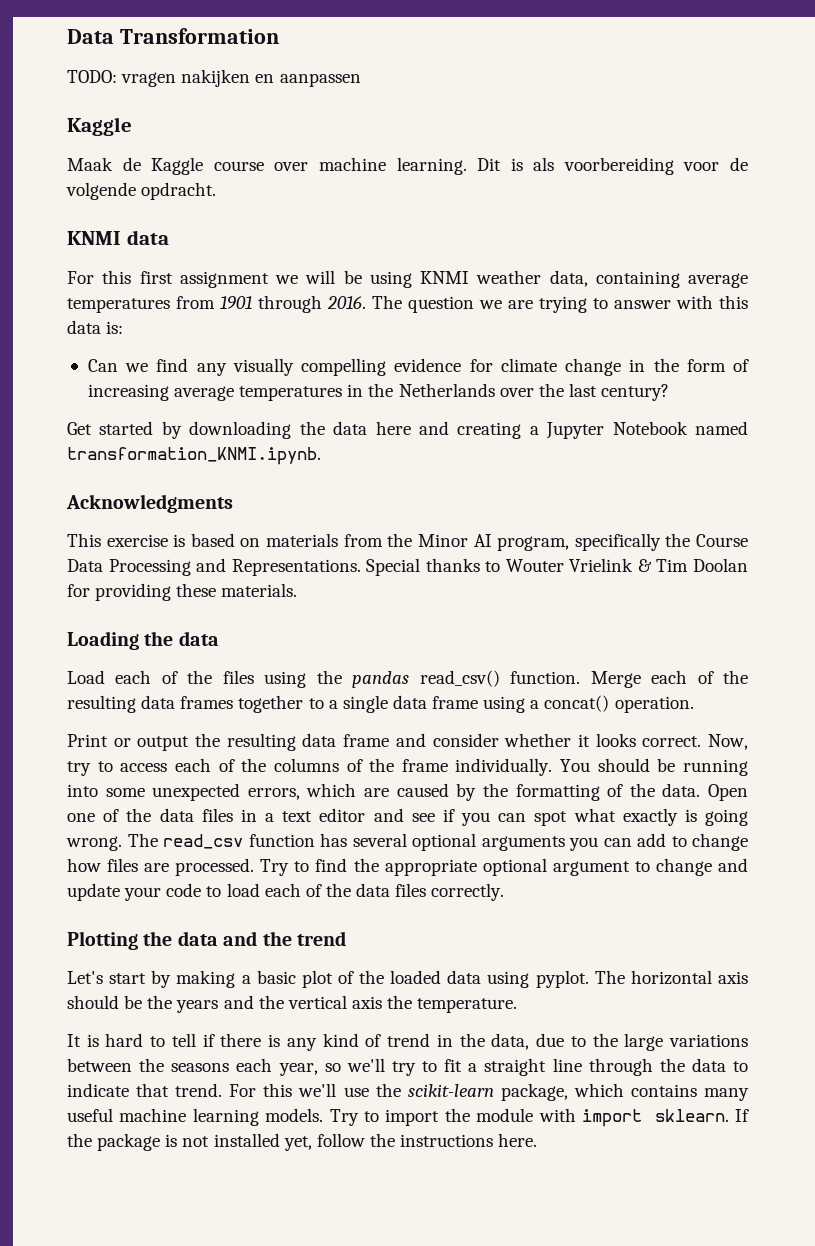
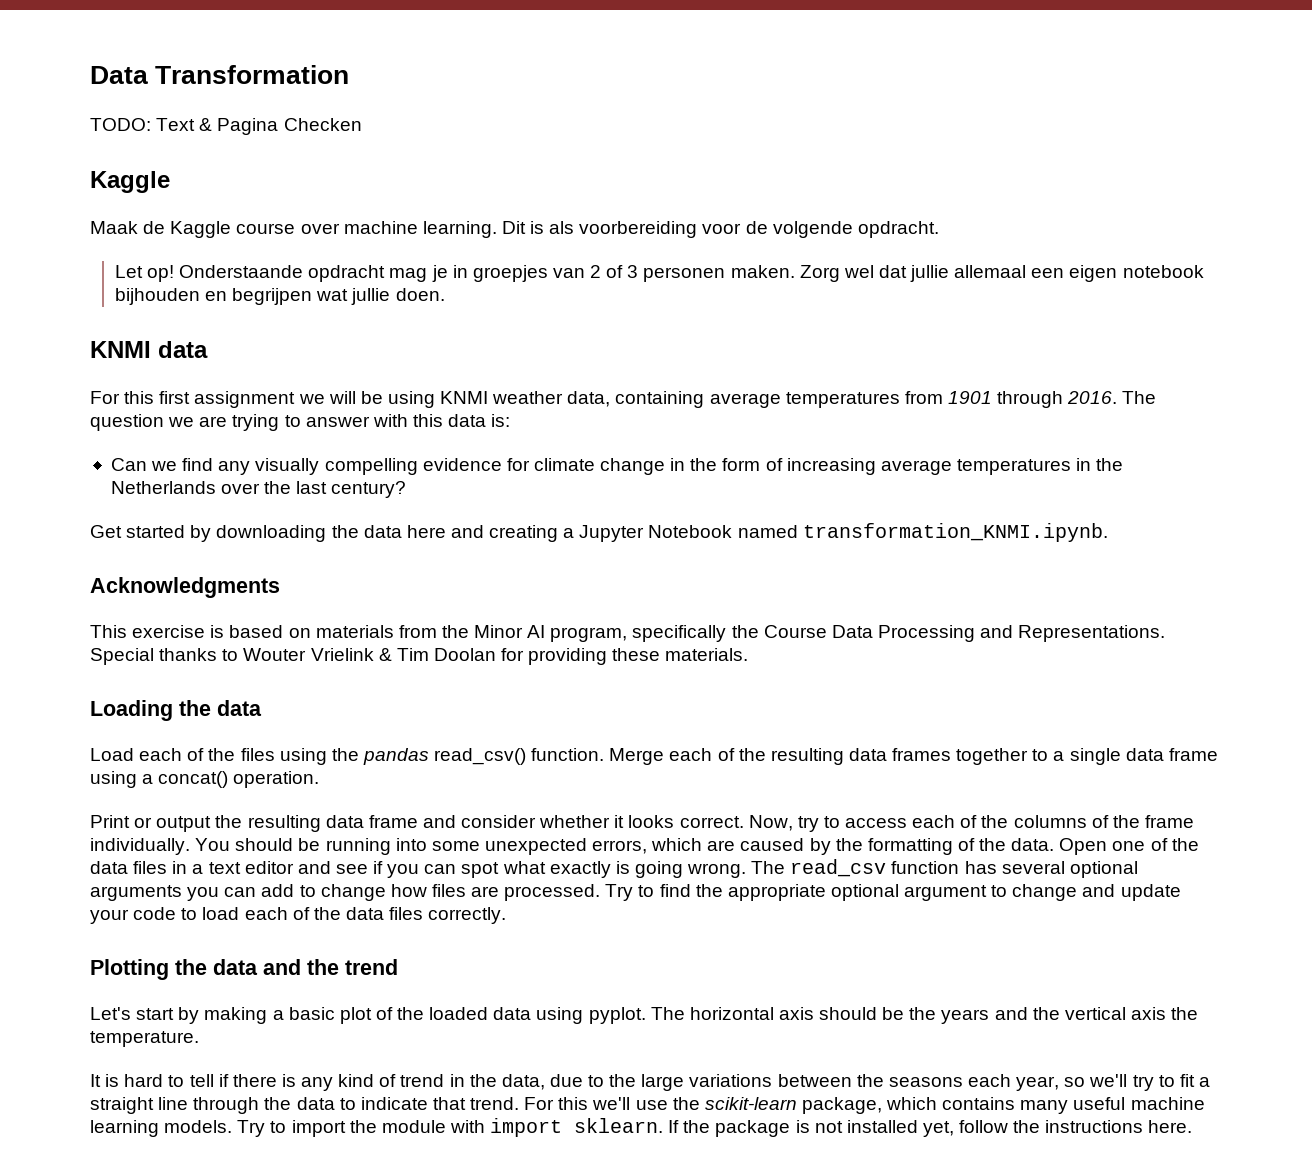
[121,69,361,87] vragen nakijken en aanpassen -> [156,118,362,135] Text & Pagina Checken
(217, 191) none -> [114,265,1204,282] [114,288,445,305] // Let op! Onderstaande opdracht mag je in groepjes van 2 of 3 personen maken. Zorg wel dat jullie allemaal een eigen notebook bijhouden en begrijpen wat jullie doen.

